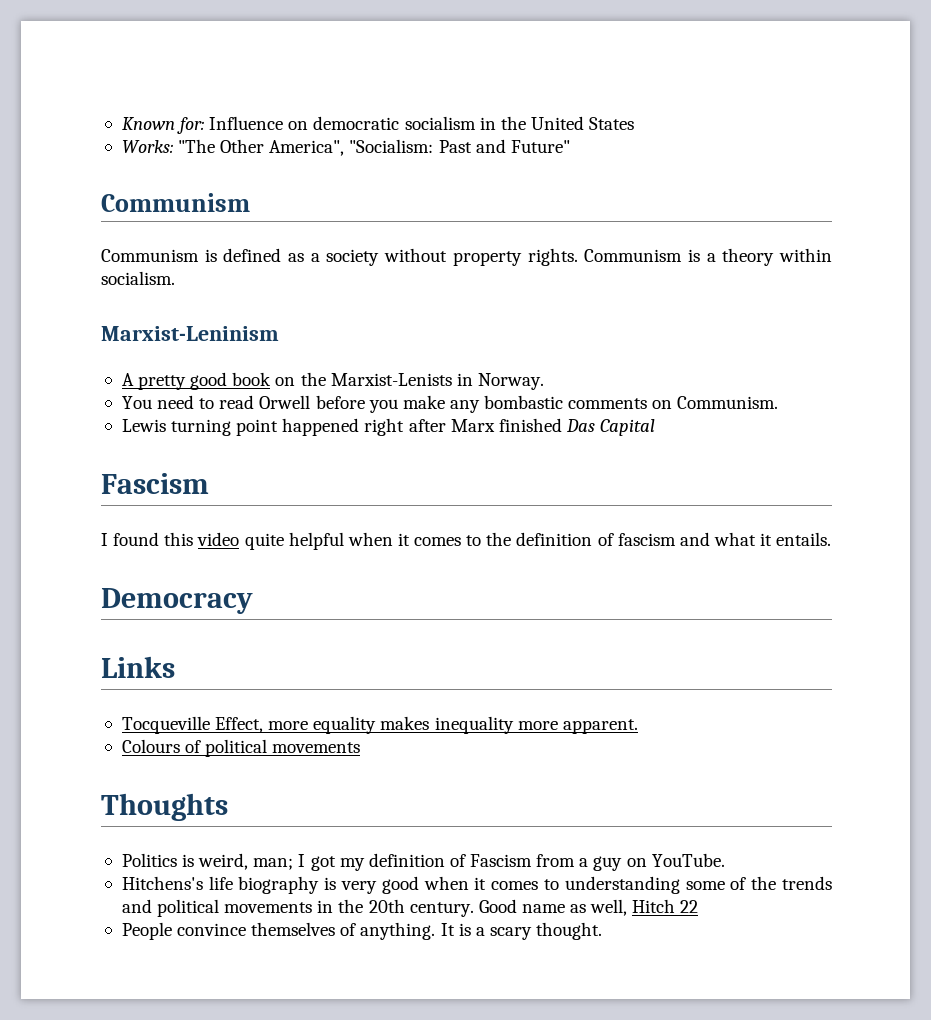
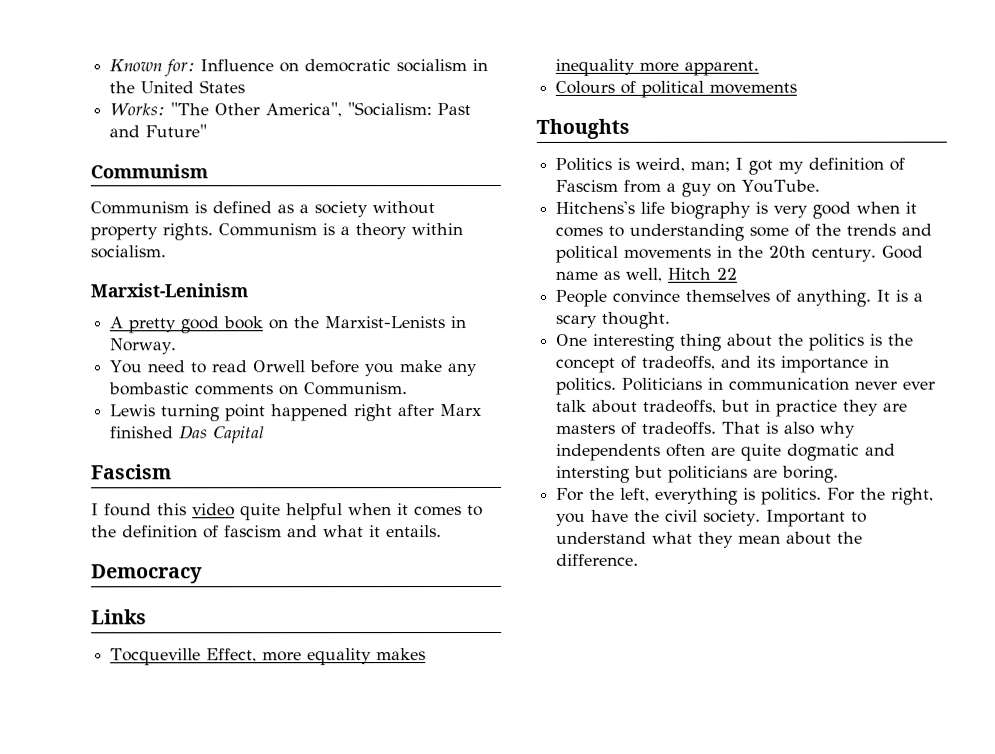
(603, 931) none -> [555,333,914,351] [555,355,890,373] [556,377,937,395] [556,399,909,417] [556,421,857,438] [556,443,897,461] [556,465,840,483] [556,487,935,505] [556,509,868,527] [556,531,864,548] [556,553,640,566] // One interesting thing about the politics is the concept of tradeoffs, and its importance in politics. Politicians in communication never ever talk about tradeoffs, but in practice they are masters of tradeoffs. That is also why independents often are quite dogmatic and intersting but politicians are boring. // For the left, everything is politics. For the right, you have the civil society. Important to understand what they mean about the difference.

